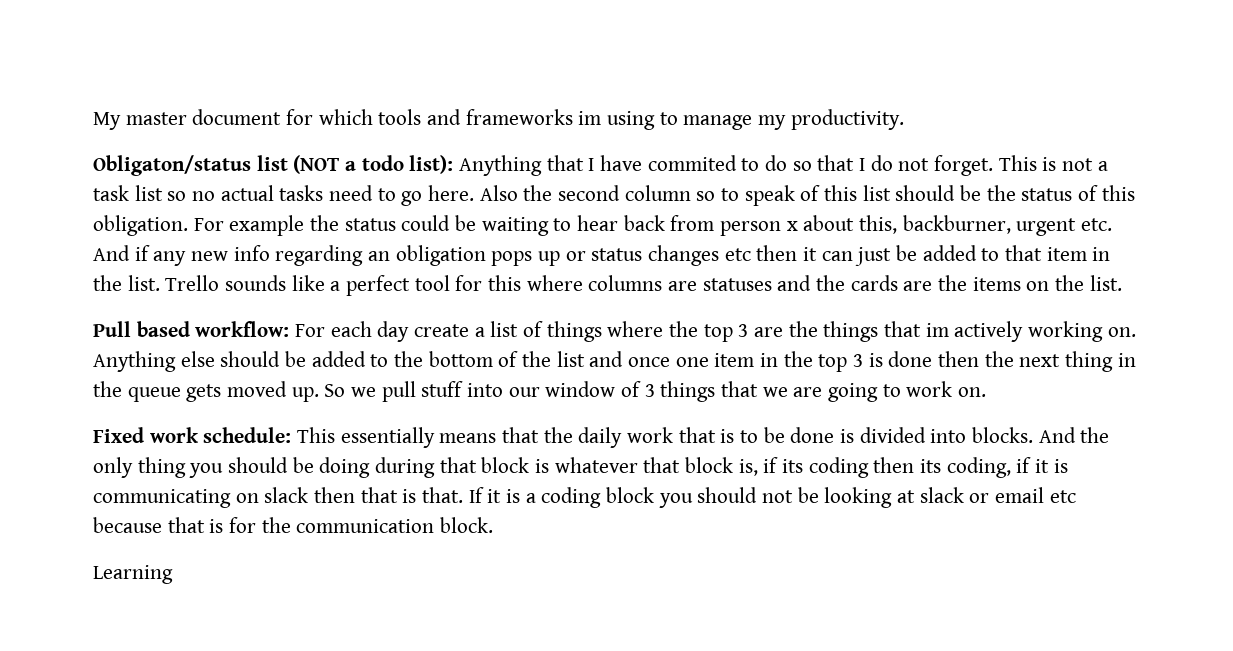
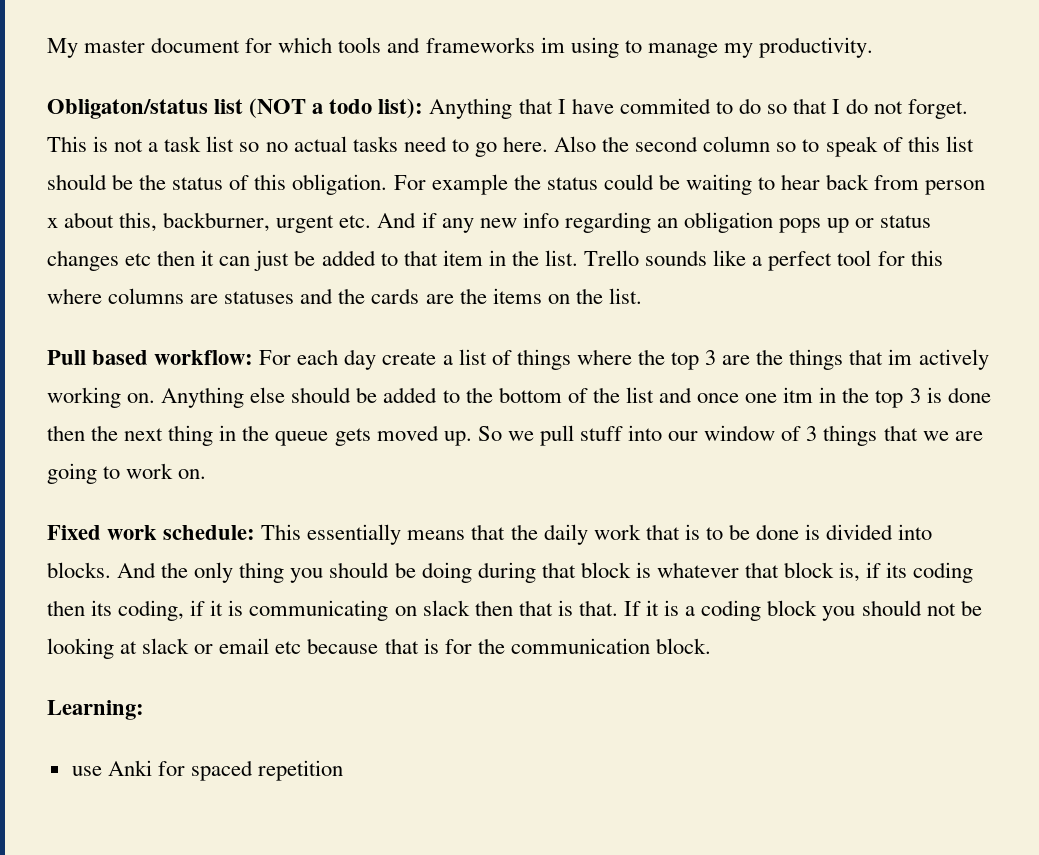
[714,353,755,367] item -> [783,387,814,403] itm
[93,565,173,584] Learning -> [47,700,144,720] [71,760,344,781] Learning: // use Anki for spaced repetition

